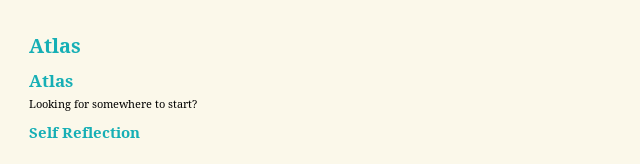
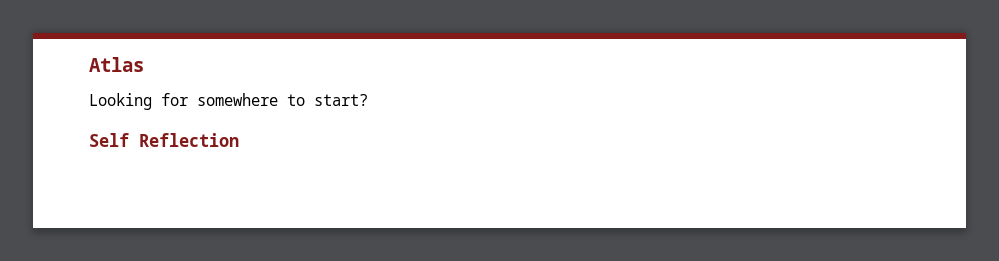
[29,38,81,53] [29,75,73,87] Atlas // Atlas -> [89,57,144,72] Atlas

